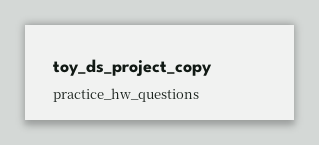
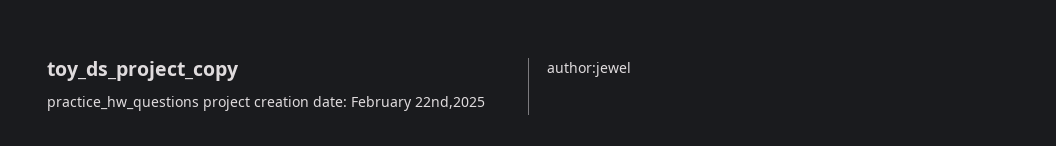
(199, 95) none -> [203,96,485,111] [547,62,631,77] project creation date: February 22nd,2025 author:jewel

